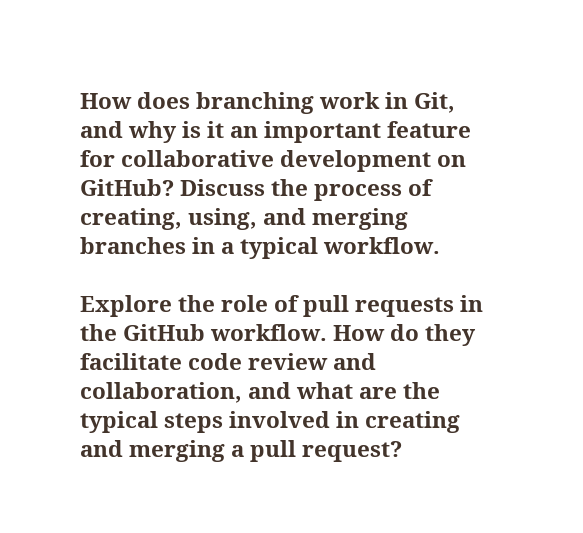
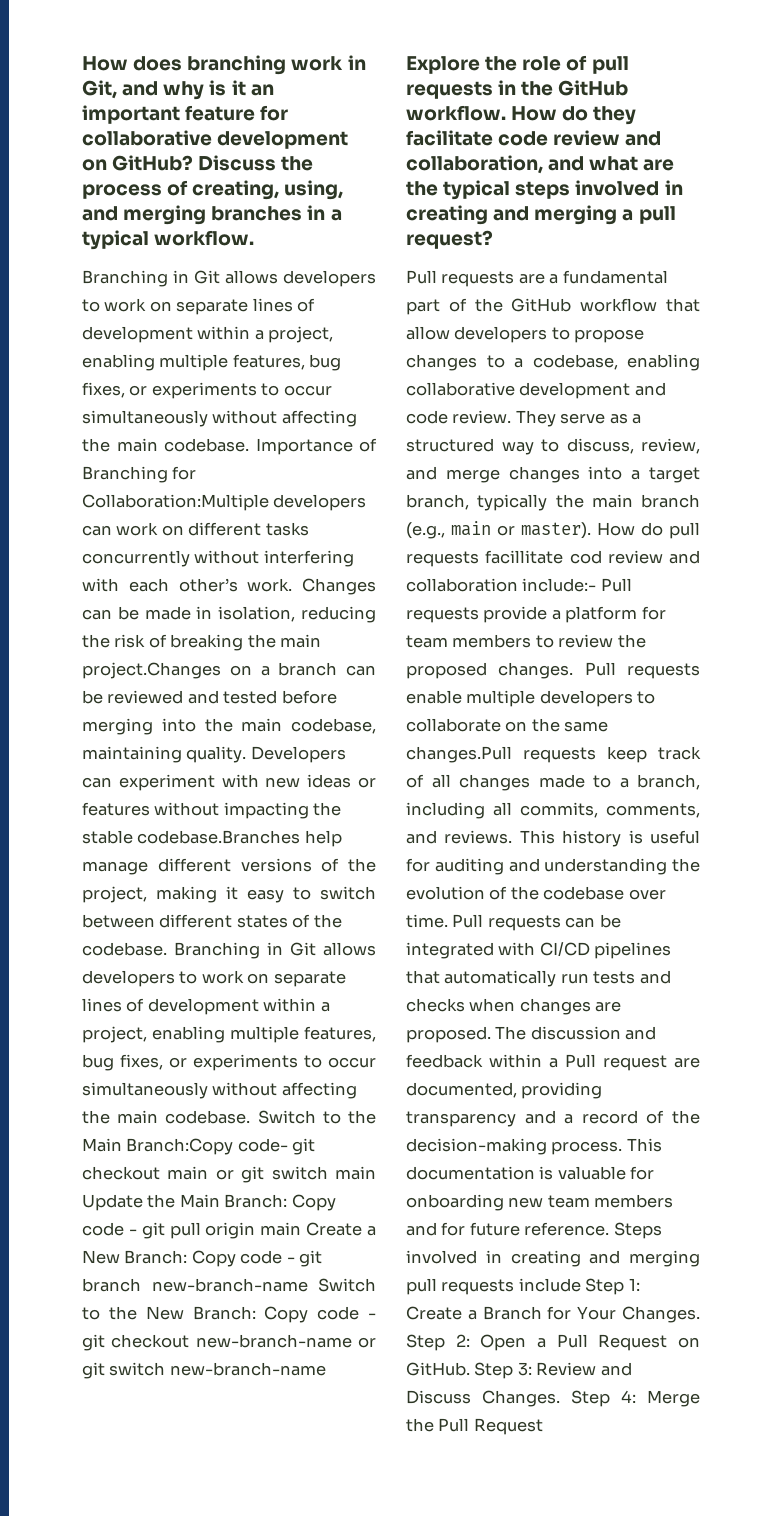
(441, 245) none -> [82,270,376,287] [82,298,316,315] [82,326,334,343] [82,354,342,371] [82,382,332,399] [82,410,357,427] [82,438,377,455] [82,466,197,483] [82,494,367,511] [82,522,309,536] [82,550,354,567] [82,578,376,595] [82,606,376,623] [82,634,322,651] [82,662,376,679] [82,690,337,704] [82,718,376,735] [82,746,346,763] [82,774,377,791] [82,802,342,819] [82,830,342,847] [82,858,376,875] [82,886,376,903] [82,914,342,928] [82,942,376,959] [82,970,346,987] [82,998,330,1015] [82,1026,376,1043] [82,1054,376,1071] [82,1082,357,1099] [82,1110,377,1124] [82,1138,316,1155] [82,1166,376,1183] [82,1194,336,1211] [82,1222,376,1239] [82,1250,323,1267] [82,1278,376,1292] [82,1306,376,1323] [82,1334,376,1351] [82,1362,326,1379] // Branching in Git allows developers to work on separate lines of development within a project, enabling multiple features, bug fixes, or experiments to occur simultaneously without affecting the main codebase. Importance of Branching for Collaboration:Multiple developers can work on different tasks concurrently without interfering with each other’s work. Changes can be made in isolation, reducing the risk of breaking the main project.Changes on a branch can be reviewed and tested before merging into the main codebase, maintaining quality. Developers can experiment with new ideas or features without impacting the stable codebase.Branches help manage different versions of the project, making it easy to switch between different states of the codebase. Branching in Git allows developers to work on separate lines of development within a project, enabling multiple features, bug fixes, or experiments to occur simultaneously without affecting the main codebase. Switch to the Main Branch:Copy code- git checkout main or git switch main Update the Main Branch: Copy code - git pull origin main Create a New Branch: Copy code - git branch new-branch-name Switch to the New Branch: Copy code - git checkout new-branch-name or git switch new-branch-name
(403, 451) none -> [406,270,668,287] [406,298,700,315] [406,326,645,343] [406,354,700,371] [406,382,666,399] [406,410,642,427] [406,438,700,455] [406,466,700,483] [406,494,700,511] [406,521,700,539] [406,550,700,567] [406,578,632,592] [406,606,666,623] [406,634,646,648] [406,662,700,679] [406,690,656,707] [406,718,609,732] [406,746,701,763] [406,774,700,791] [406,802,700,819] [406,830,700,847] [406,858,700,875] [406,886,666,900] [406,914,621,931] [406,942,672,959] [406,970,671,987] [406,998,622,1015] [406,1026,657,1043] [406,1054,700,1071] [406,1082,603,1099] [406,1110,700,1127] [406,1138,662,1155] [406,1166,655,1180] [406,1194,674,1211] [406,1222,662,1239] [406,1250,700,1267] [406,1278,640,1295] [406,1306,700,1323] [406,1334,700,1351] [406,1362,632,1379] [406,1390,700,1407] [406,1418,543,1435] // Pull requests are a fundamental part of the GitHub workflow that allow developers to propose changes to a codebase, enabling collaborative development and code review. They serve as a structured way to discuss, review, and merge changes into a target branch, typically the main branch (e.g., main or master). How do pull requests facillitate cod review and collaboration include:- Pull requests provide a platform for team members to review the proposed changes. Pull requests enable multiple developers to collaborate on the same changes.Pull requests keep track of all changes made to a branch, including all commits, comments, and reviews. This history is useful for auditing and understanding the evolution of the codebase over time. Pull requests can be integrated with CI/CD pipelines that automatically run tests and checks when changes are proposed. The discussion and feedback within a Pull request are documented, providing transparency and a record of the decision-making process. This documentation is valuable for onboarding new team members and for future reference. Steps involved in creating and merging pull requests include Step 1: Create a Branch for Your Changes. Step 2: Open a Pull Request on GitHub. Step 3: Review and Discuss Changes. Step 4: Merge the Pull Request

